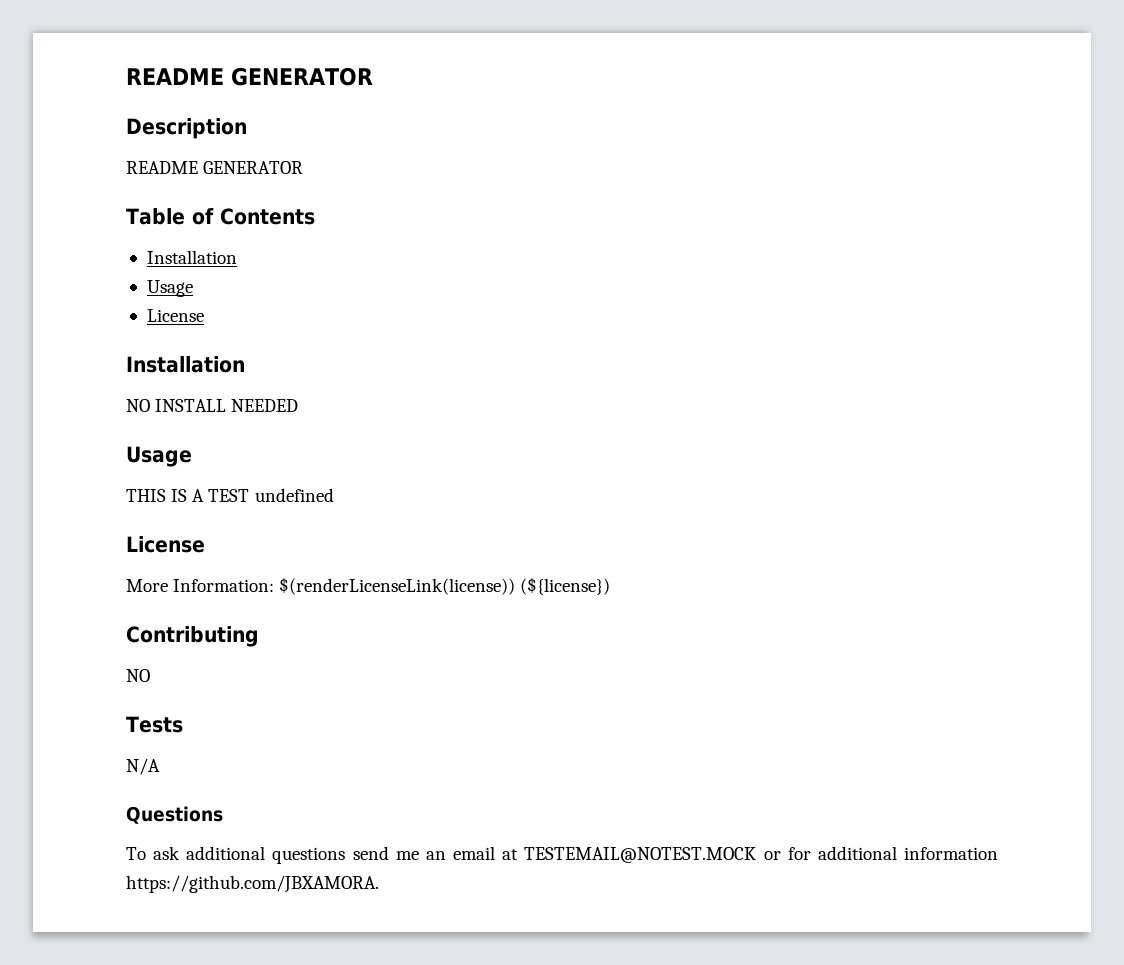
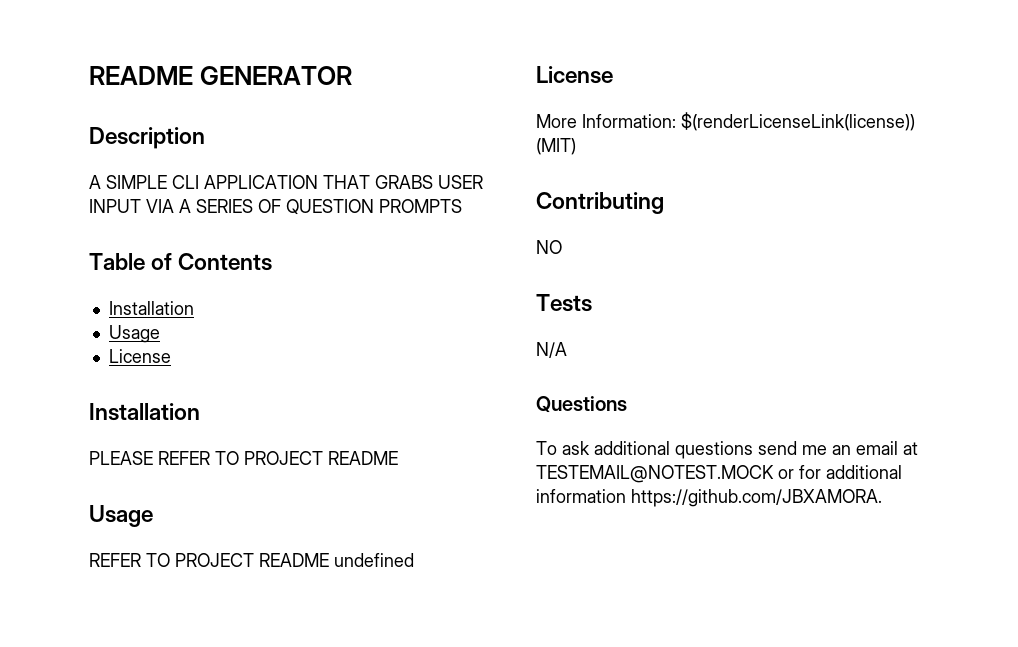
[126,161,304,174] README GENERATOR -> [89,175,483,189] [89,199,462,215] A SIMPLE CLI APPLICATION THAT GRABS USER INPUT VIA A SERIES OF QUESTION PROMPTS
[126,399,299,412] [126,446,192,467] [126,489,250,502] NO INSTALL NEEDED // Usage // THIS IS A TEST -> [89,451,398,465] [89,505,153,527] [89,553,329,567] PLEASE REFER TO PROJECT README // Usage // REFER TO PROJECT README
[520,577,611,595] (${license}) -> [536,138,576,155] (MIT)

